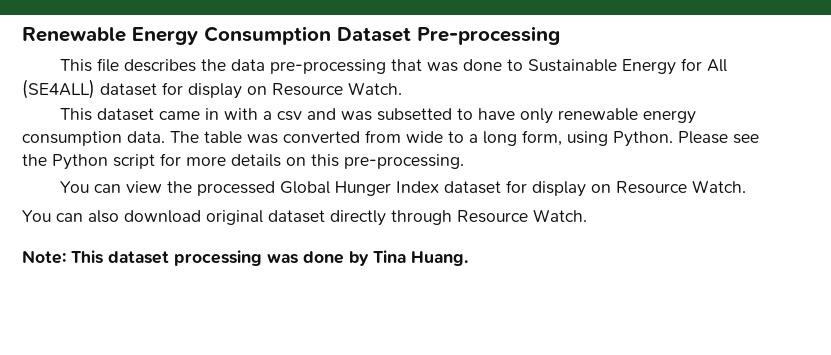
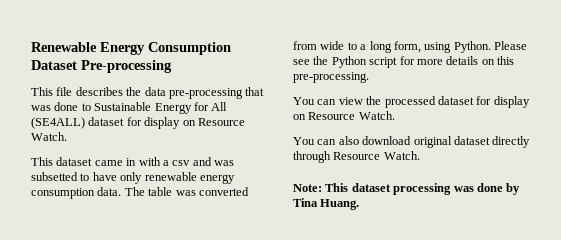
[279,181,439,196] Global Hunger Index -> (436, 102) none

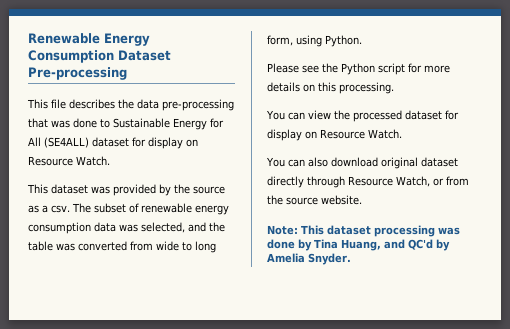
[94,157,234,166] [31,172,235,184] [31,187,145,199] came in with a csv and was subsetted to have only renewable energy consumption data. The -> [91,184,225,196] [28,203,229,215] [28,222,225,234] was provided by the source as a csv. The subset of renewable energy consumption data was selected, and the
[360,44,367,50] a -> (192, 246) none
(491, 47) none -> (362, 41) //
[293,72,369,83] pre-processing. -> [339,82,394,94] processing.
[383,151,420,160] Watch. -> [396,176,469,187] [267,195,362,205] Watch, or from the source website.
[320,199,360,210] Huang. -> [341,239,450,251] [267,253,351,265] Huang, and QC'd by Amelia Snyder.

